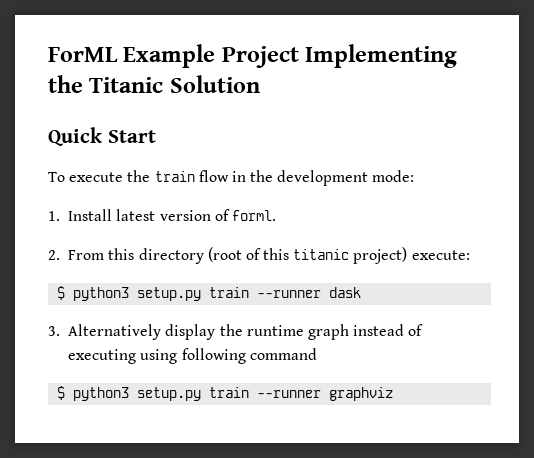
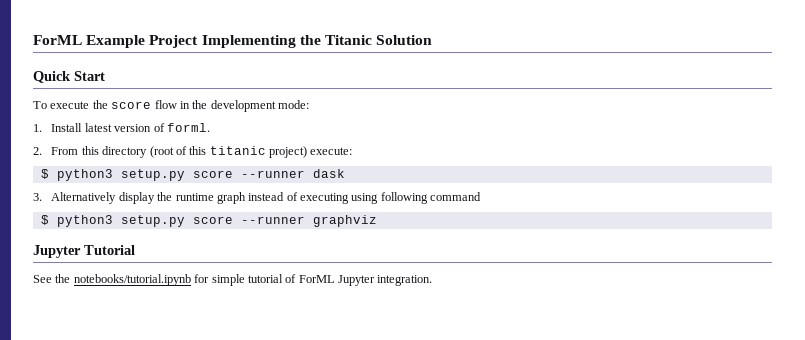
[154,171,195,182] train -> [111,101,152,109] score
[209,287,250,298] train -> [192,170,233,178] score
[209,387,250,398] train -> [192,216,233,224] score
(394, 394) none -> [33,245,135,258] [33,274,433,286] // Jupyter Tutorial // See the notebooks/tutorial.ipynb for simple tutorial of ForML Jupyter integration.

